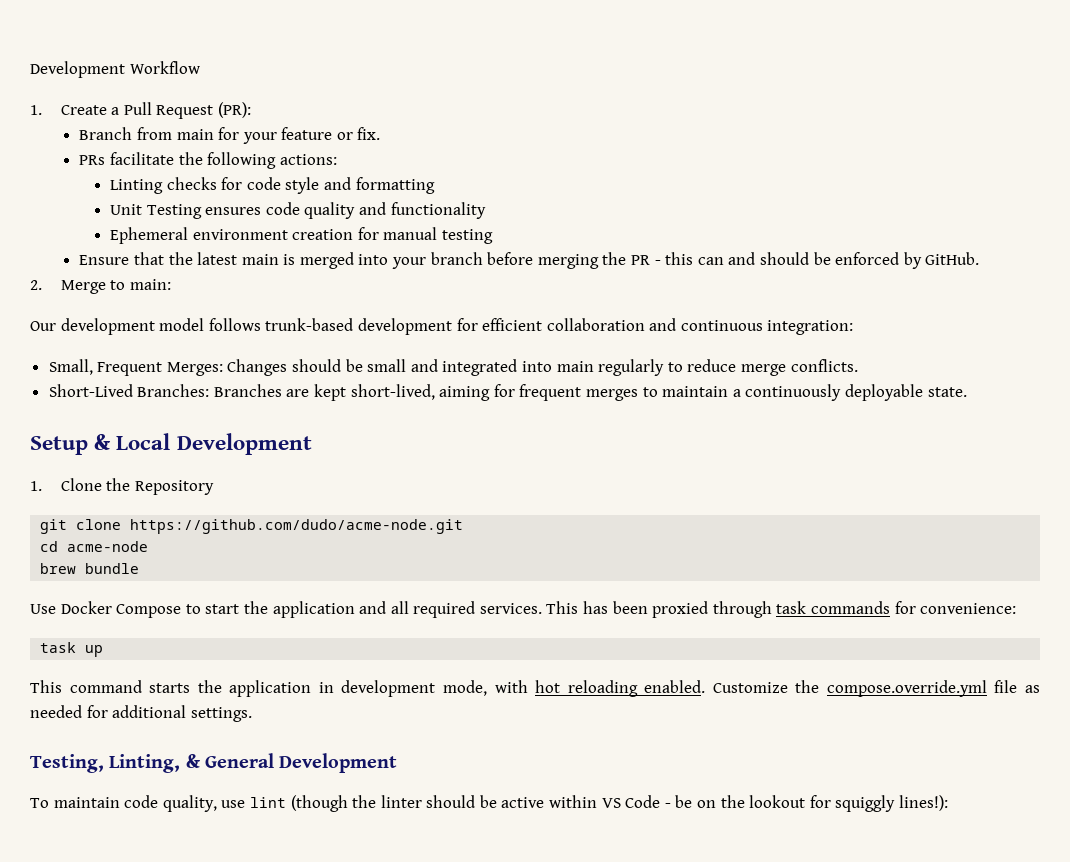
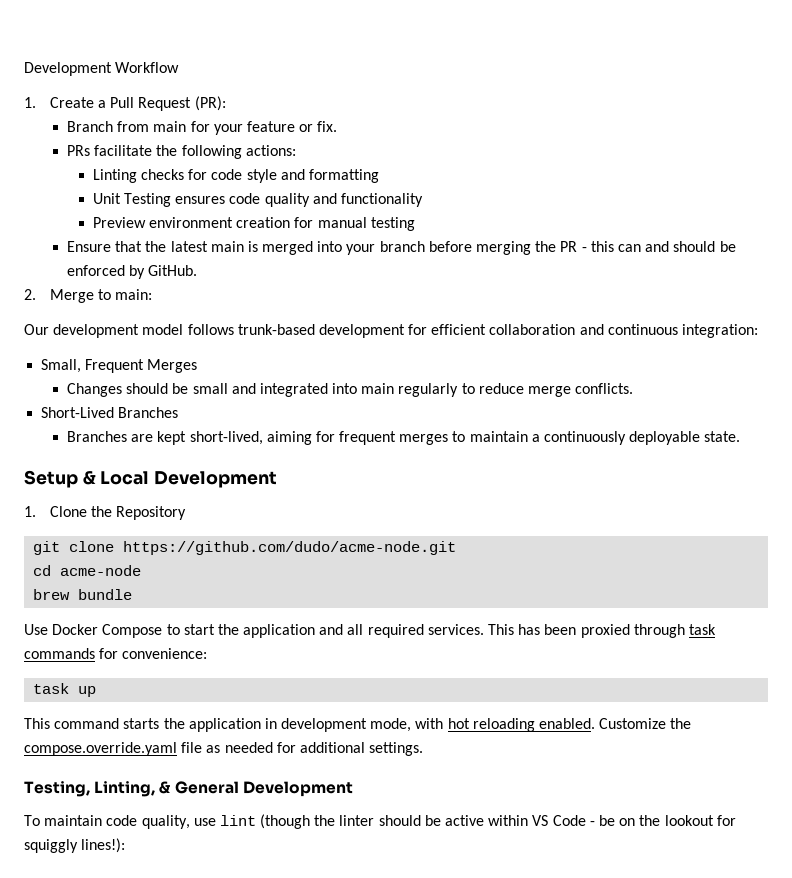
[109,227,188,244] Ephemeral -> [92,217,146,228] Preview
[166,362,223,376] Merges: -> [147,359,198,373] Merges //
[137,384,210,397] Branches: -> [118,407,179,418] Branches //
[826,680,987,697] compose.override.yml -> [24,742,177,756] compose.override.yaml

